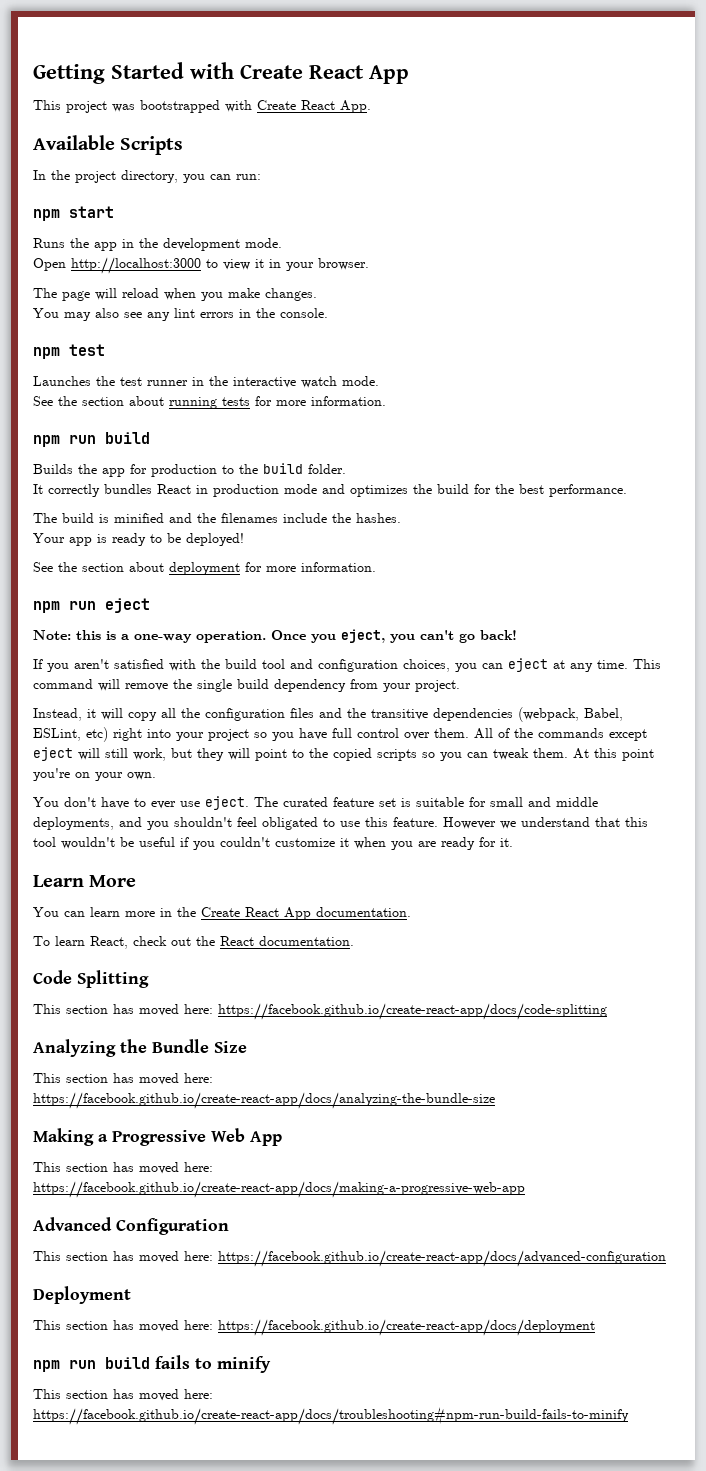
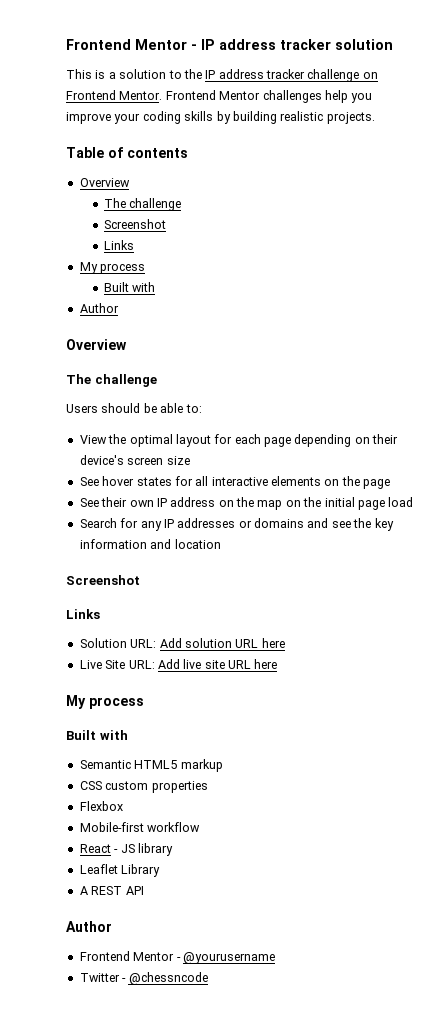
[33,62,409,84] [33,100,371,113] [33,135,184,155] [33,170,261,183] [33,206,114,221] [33,238,282,251] [33,257,369,274] [33,288,317,301] [33,308,328,321] [33,344,105,359] [33,376,379,388] [33,396,386,409] [33,432,150,447] [33,463,346,477] [33,484,627,497] [33,513,401,523] [33,533,244,546] [33,562,376,575] [33,598,150,613] [33,629,517,643] [33,658,661,672] [33,679,460,692] [33,707,623,722] [33,727,647,742] [33,747,654,761] [33,768,156,781] [33,796,598,810] [33,817,648,830] [33,837,513,850] [33,875,137,887] [33,907,411,920] [33,936,354,949] [33,970,149,988] [33,1003,607,1020] [33,1039,247,1057] [33,1073,213,1085] [33,1092,495,1109] [33,1128,282,1146] [33,1162,213,1174] [33,1181,525,1198] [33,1217,229,1235] [33,1250,666,1267] [33,1286,131,1304] [33,1319,595,1336] [33,1355,271,1373] [33,1389,213,1401] [33,1407,629,1425] Getting Started with Create React App // This project was bootstrapped with Create React App. // Available Scripts // In the project directory, you can run: // npm start // Runs the app in the development mode. // Open http://localhost:3000 to view it in your browser. // The page will reload when you make changes. // You may also see any lint errors in the console. // npm test // Launches the test runner in the interactive watch mode. // See the section about running tests for more information. // npm run build // Builds the app for production to the build folder. // It correctly bundles React in production mode and optimizes the build for the best performance. // The build is minified and the filenames include the hashes. // Your app is ready to be deployed! // See the section about deployment for more information. // npm run eject // Note: this is a one-way operation. Once you eject, you can't go back! // If you aren't satisfied with the build tool and configuration choices, you can eject at any time. This command will remove the single build dependency from your project. // Instead, it will copy all the configuration files and the transitive dependencies (webpack, Babel, ESLint, etc) right into your project so you have full control over them. All of the commands except eject will still work, but they will point to the copied scripts so you can tweak them. At this point you're on your own. // You don't have to ever use eject. The curated feature set is suitable for small and middle deployments, and you shouldn't feel obligated to use this feature. However we understand that this tool wouldn't be useful if you couldn't customize it when you are ready for it. // Learn More // You can learn more in the Create React App documentation. // To learn React, check out the React documentation. // Code Splitting // This section has moved here: https://facebook.github.io/create-react-app/docs/code-splitting // Analyzing the Bundle Size // This section has moved here: https://facebook.github.io/create-react-app/docs/analyzing-the-bundle-size // Making a Progressive Web App // This section has moved here: https://facebook.github.io/create-react-app/docs/making-a-progressive-web-app // Advanced Configuration // This section has moved here: https://facebook.github.io/create-react-app/docs/advanced-configuration // Deployment // This section has moved here: https://facebook.github.io/create-react-app/docs/deployment // npm run build fails to minify // This section has moved here: https://facebook.github.io/create-react-app/docs/troubleshooting#npm-run-build-fails-to-minify -> [66,39,393,50] [66,69,378,82] [66,90,373,103] [66,111,375,124] [66,147,188,158] [79,178,130,187] [104,198,182,211] [104,219,167,229] [104,240,135,250] [79,262,146,274] [104,282,156,292] [79,303,119,313] [66,339,127,350] [66,374,157,387] [66,403,202,413] [79,434,399,447] [79,455,190,465] [79,476,391,489] [79,497,414,510] [79,518,394,531] [79,539,221,549] [66,575,140,585] [66,609,100,619] [79,638,285,648] [79,659,278,669] [66,695,144,709] [66,730,128,740] [79,759,223,772] [79,781,208,793] [79,801,123,811] [79,822,201,832] [79,843,173,856] [79,864,161,877] [79,886,144,895] [66,921,112,932] [79,951,275,964] [79,972,208,985] Frontend Mentor - IP address tracker solution // This is a solution to the IP address tracker challenge on Frontend Mentor. Frontend Mentor challenges help you improve your coding skills by building realistic projects. // Table of contents // Overview // The challenge // Screenshot // Links // My process // Built with // Author // Overview // The challenge // Users should be able to: // View the optimal layout for each page depending on their device's screen size // See hover states for all interactive elements on the page // See their own IP address on the map on the initial page load // Search for any IP addresses or domains and see the key information and location // Screenshot // Links // Solution URL: Add solution URL here // Live Site URL: Add live site URL here // My process // Built with // Semantic HTML5 markup // CSS custom properties // Flexbox // Mobile-first workflow // React - JS library // Leaflet Library // A REST API // Author // Frontend Mentor - @yourusername // Twitter - @chessncode

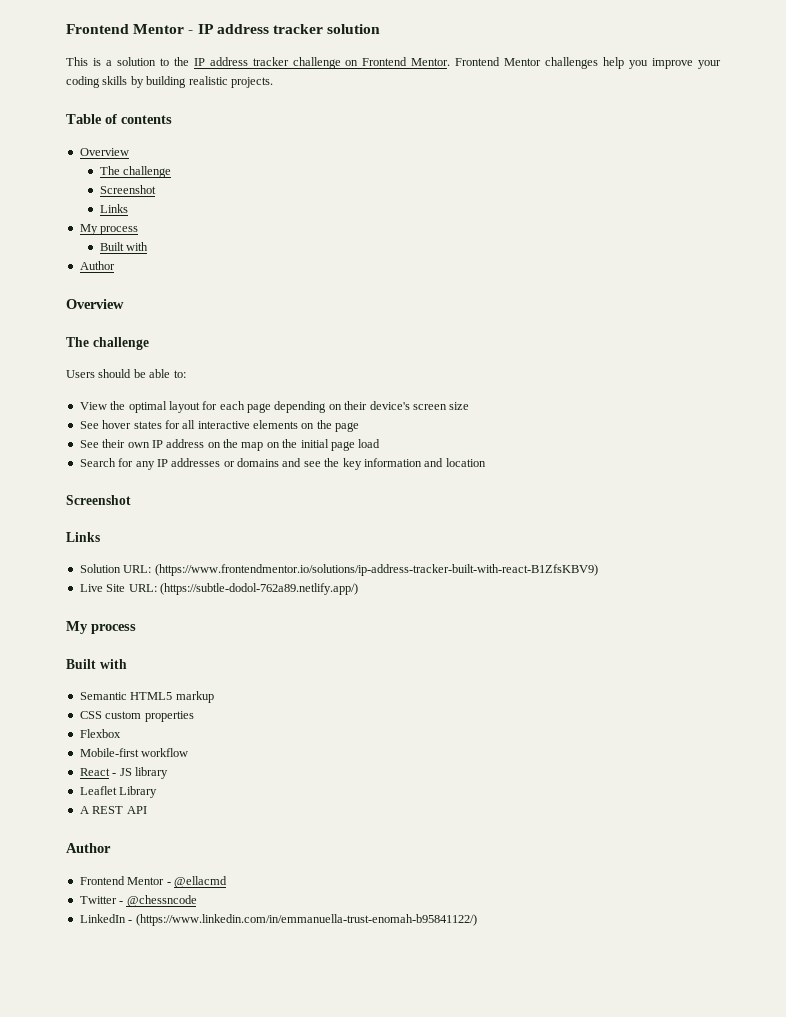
[159,638,285,648] Add solution URL here -> [154,564,598,576] (https://www.frontendmentor.io/solutions/ip-address-tracker-built-with-react-B1ZfsKBV9)
[157,659,278,669] Add live site URL here -> [159,583,358,595] (https://subtle-dodol-762a89.netlify.app/)
[182,952,275,964] @yourusername -> [173,876,227,888] @ellacmd
(208, 978) none -> [79,914,477,926] // LinkedIn - (https://www.linkedin.com/in/emmanuella-trust-enomah-b95841122/)

